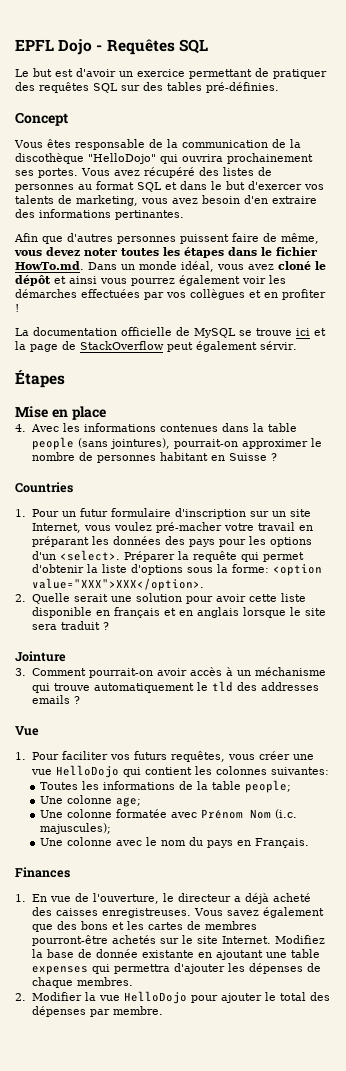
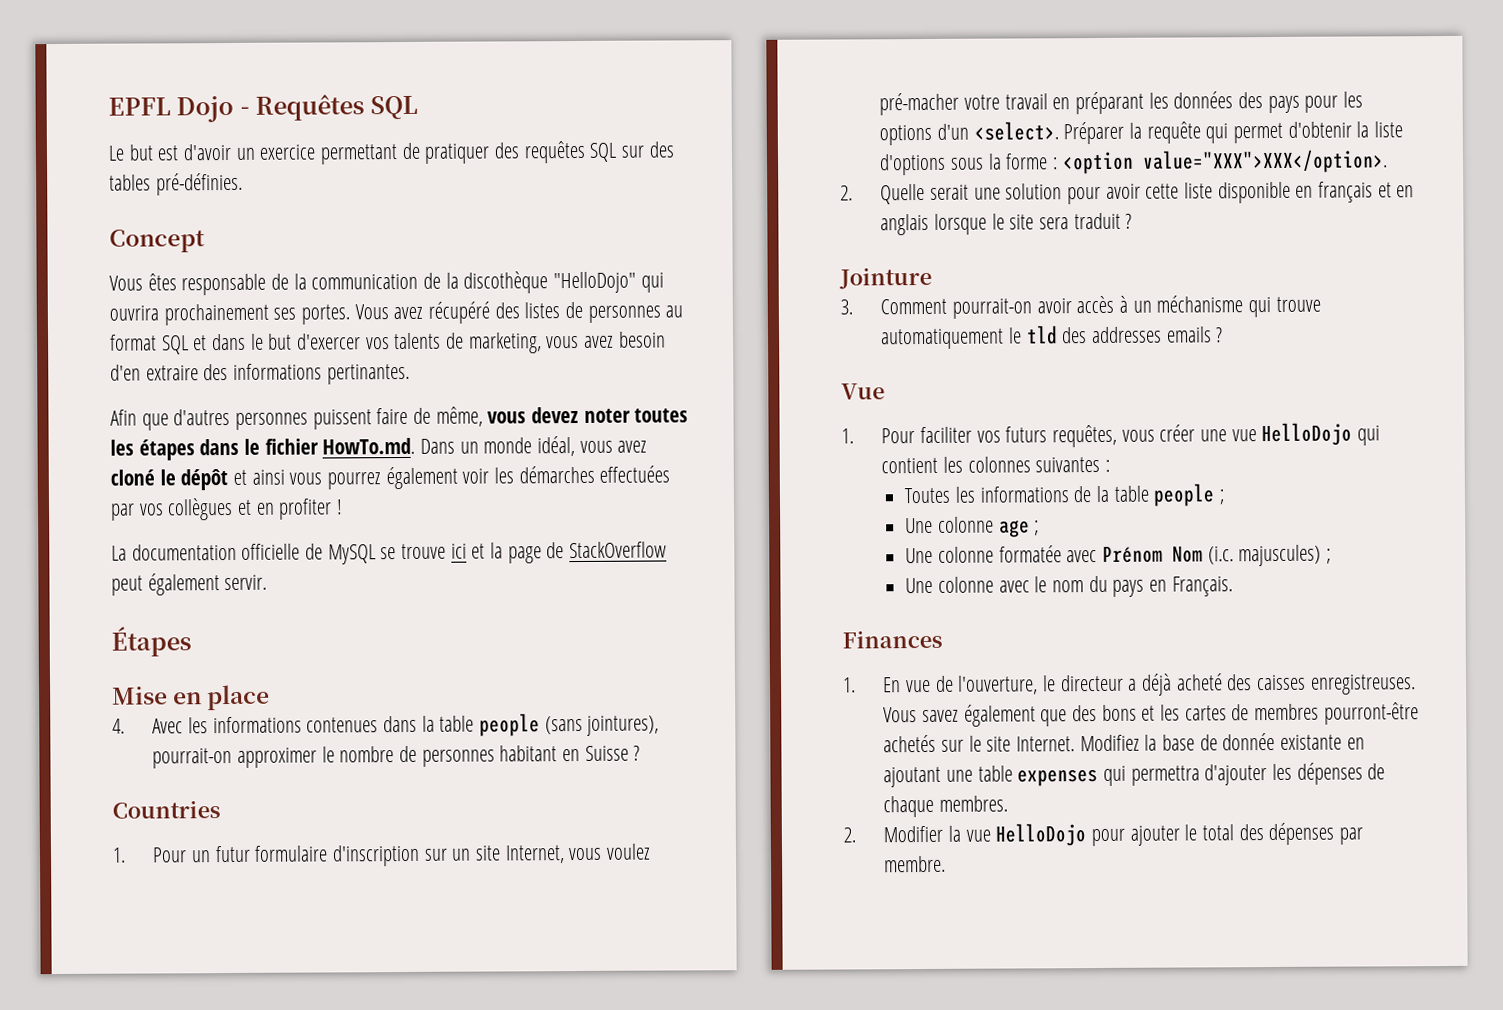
[260,341,297,350] sérvir. -> [224,574,268,591] servir.
[231,564,269,573] forme: -> [1005,153,1058,170] forme :
[270,767,329,775] suivantes: -> [1035,456,1110,473] suivantes :
[244,780,291,793] [39,795,141,807] people; // Une colonne age; -> [1153,483,1225,507] [905,516,1040,538] people ; // Une colonne age ;
[39,823,111,834] majuscules); -> [1238,544,1331,567] majuscules) ;

